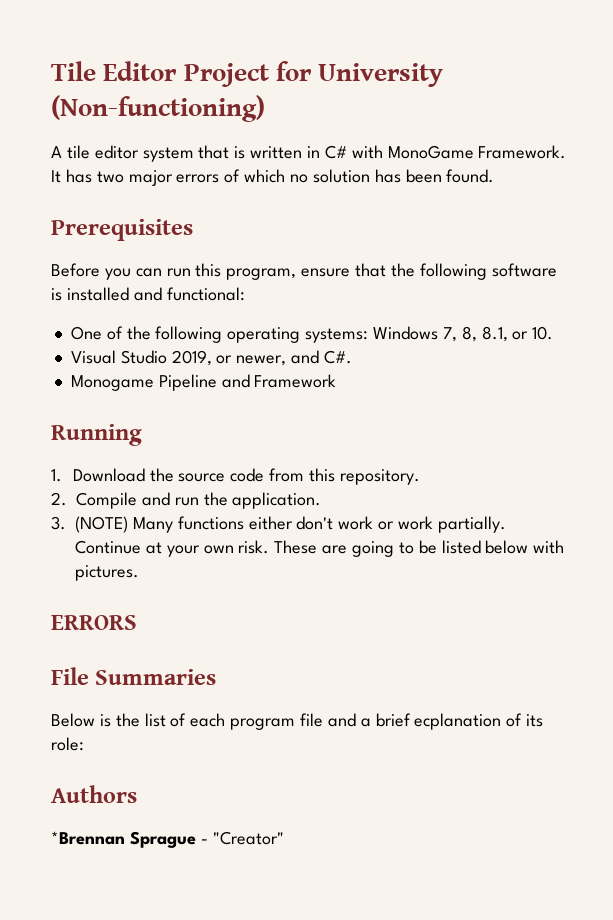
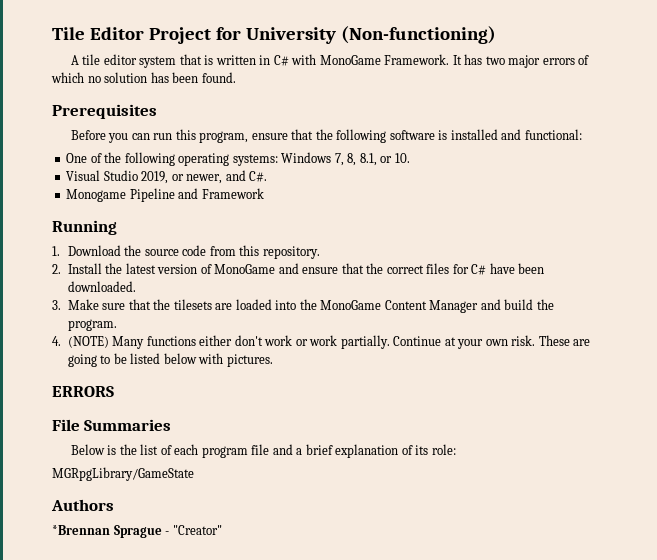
[76,492,322,509] [51,516,66,530] Compile and run the application. // 3. -> [67,263,545,275] [67,281,136,292] [52,299,554,313] [67,319,117,331] [52,336,61,346] Install the latest version of MonoGame and ensure that the correct files for C# have been downloaded. // 3. Make sure that the tilesets are loaded into the MonoGame Content Manager and build the program. // 4.
[414,713,502,730] ecplanation -> [335,444,399,458] explanation
(84, 744) none -> [52,467,194,481] // MGRpgLibrary/GameState

